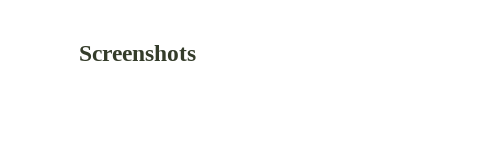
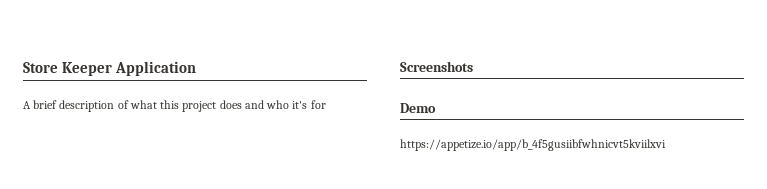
(79, 53) none -> [23,61,197,76] [23,100,326,112] Store Keeper Application // A brief description of what this project does and who it's for //
(196, 53) none -> [400,103,436,113] [400,139,666,151] // Demo // https://appetize.io/app/b_4f5gusiibfwhnicvt5kviilxvi

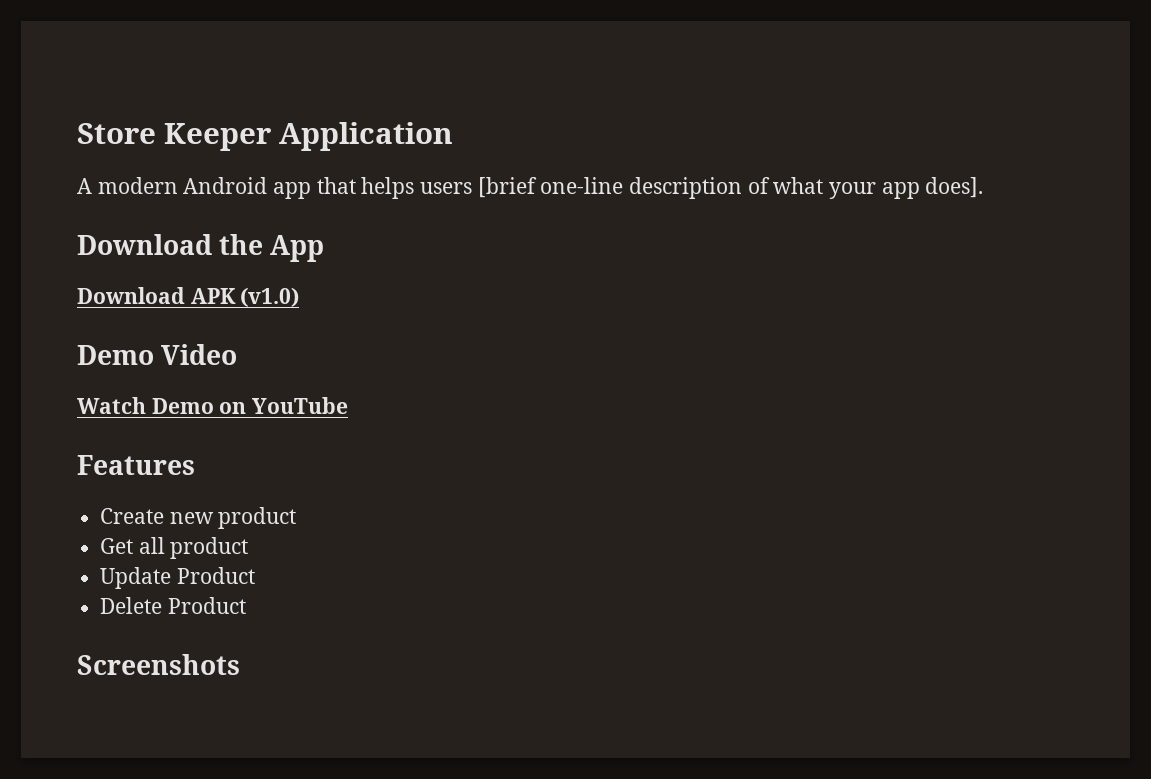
[33,100,326,112] brief description of what this project does and who it's for -> [97,177,984,199] [77,234,325,262] [77,287,300,307] [77,344,238,365] [77,397,349,414] [77,455,195,475] [100,507,297,529] [100,537,249,559] [100,567,255,589] [100,597,246,614] modern Android app that helps users [brief one-line description of what your app does]. // Download the App // Download APK (v1.0) // Demo Video // Watch Demo on YouTube // Features // Create new product // Get all product // Update Product // Delete Product
[400,103,436,113] [400,139,666,151] // Demo // https://appetize.io/app/b_4f5gusiibfwhnicvt5kviilxvi -> (240, 664) none

